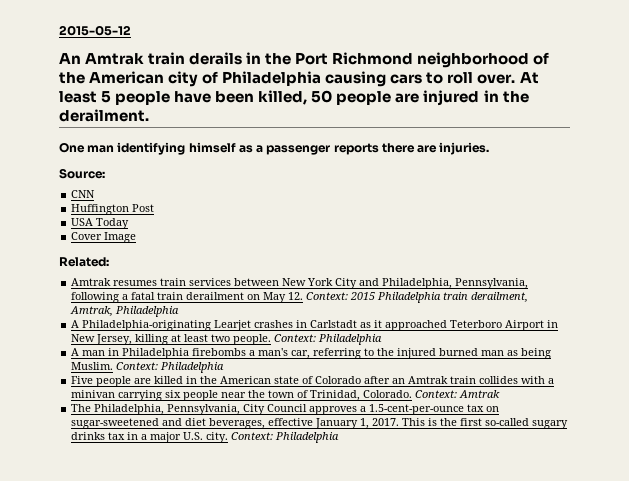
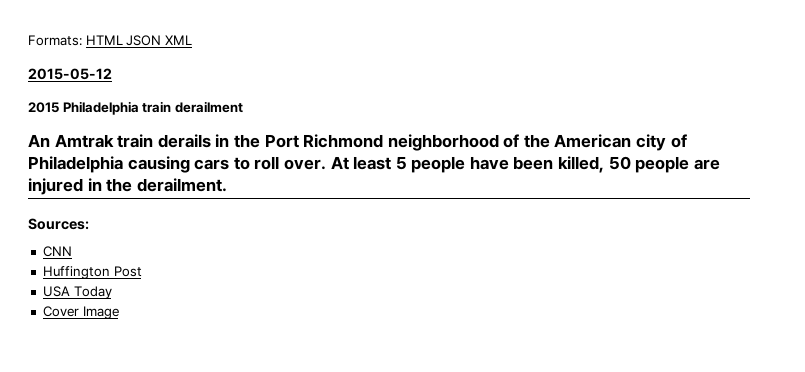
[59,25,131,36] 2015-05-12 -> [28,35,192,46] [28,68,112,80] [28,101,243,115] Formats: HTML JSON XML // 2015-05-12 // 2015 Philadelphia train derailment
[59,142,490,155] [59,168,105,179] One man identifying himself as a passenger reports there are injuries. // Source: -> [28,218,89,230] Sources:
[59,257,109,267] [71,278,529,289] [71,292,529,303] [70,306,180,317] [71,320,559,331] [71,334,383,345] [71,348,552,359] [71,362,225,373] [71,376,555,387] [71,390,501,401] [71,404,500,415] [71,418,569,429] [71,432,340,443] // Related: // Amtrak resumes train services between New York City and Philadelphia, Pennsylvania, following a fatal train derailment on May 12. Context: 2015 Philadelphia train derailment, Amtrak, Philadelphia // A Philadelphia-originating Learjet crashes in Carlstadt as it approached Teterboro Airport in New Jersey, killing at least two people. Context: Philadelphia // A man in Philadelphia firebombs a man's car, referring to the injured burned man as being Muslim. Context: Philadelphia // Five people are killed in the American state of Colorado after an Amtrak train collides with a minivan carrying six people near the town of Trinidad, Colorado. Context: Amtrak // The Philadelphia, Pennsylvania, City Council approves a 1.5-cent-per-ounce tax on sugar-sweetened and diet beverages, effective January 1, 2017. This is the first so-called sugary drinks tax in a major U.S. city. Context: Philadelphia -> (119, 312) none

